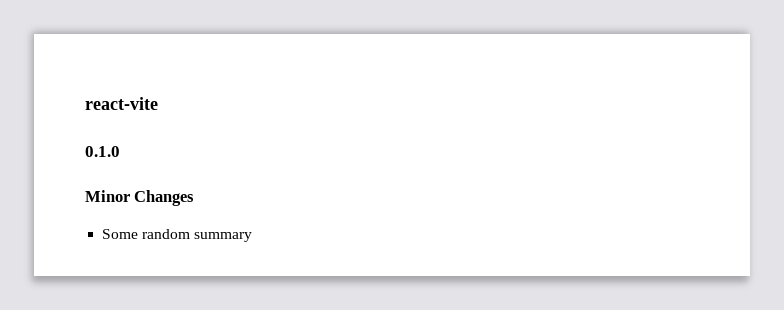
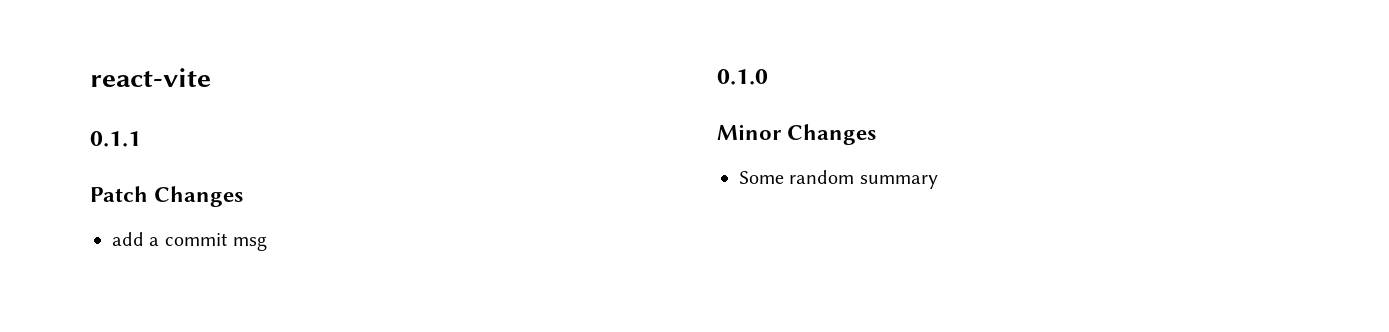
(158, 103) none -> [90,131,141,147] [90,186,244,207] [112,232,268,251] // 0.1.1 // Patch Changes // add a commit msg

